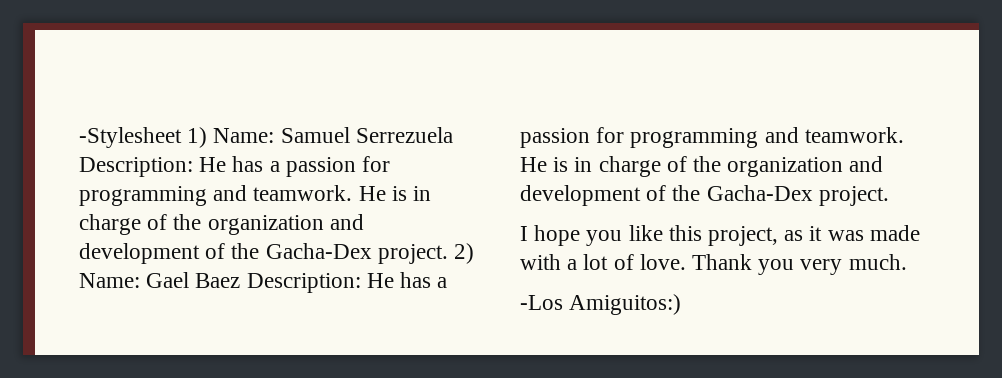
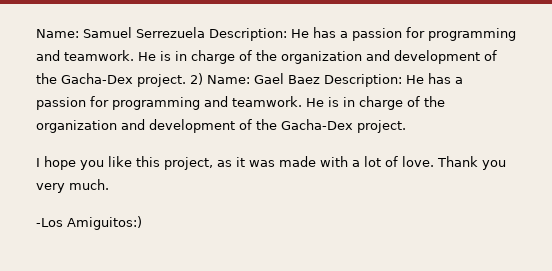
[79,127,208,148] -Stylesheet 1) -> (36, 33) none

